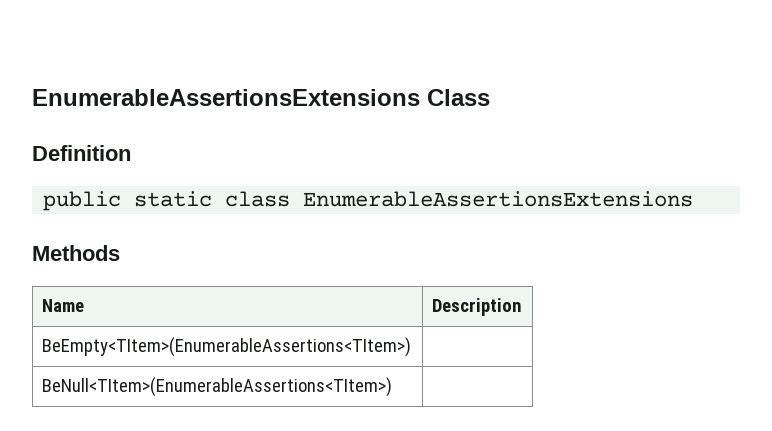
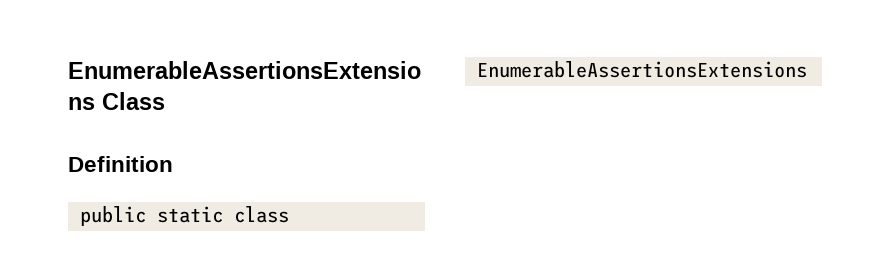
[32,245,120,261] [42,299,85,312] [432,298,522,316] [42,337,412,357] [42,377,393,397] // Methods // Name | Description // BeEmpty<TItem>(EnumerableAssertions<TItem>) | // BeNull<TItem>(EnumerableAssertions<TItem>) | -> (808, 69) none

